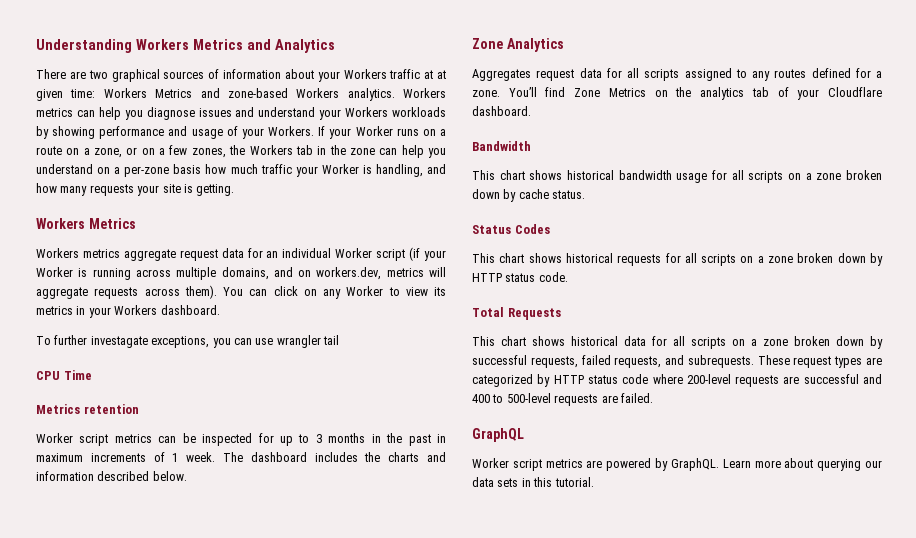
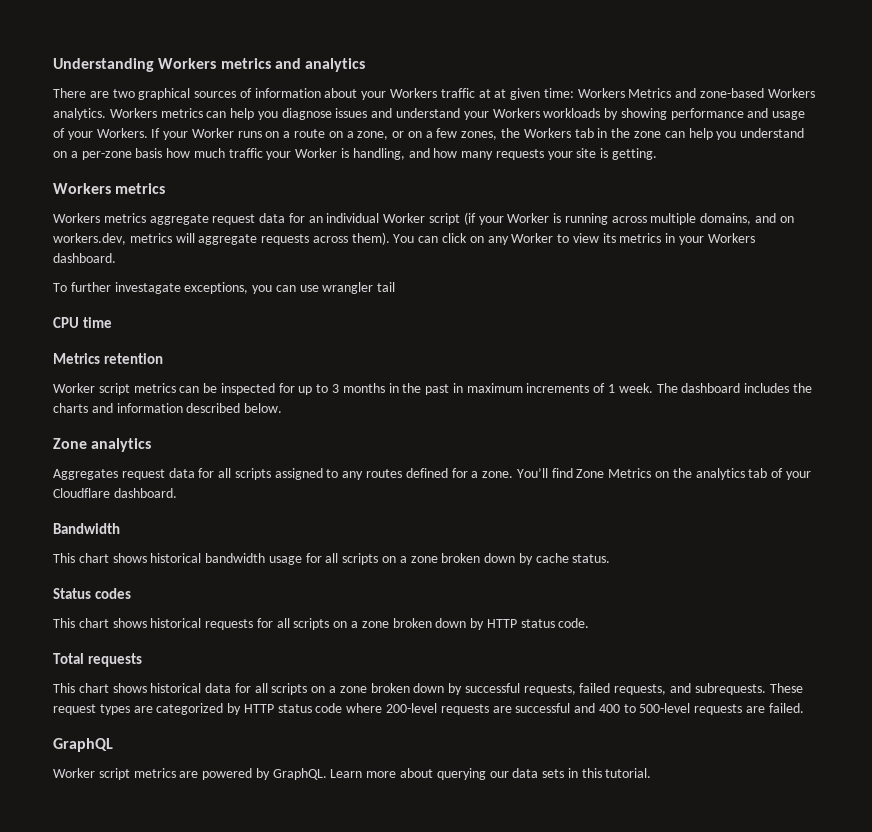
[192,39,335,53] Metrics and Analytics -> [220,58,366,72] metrics and analytics
[88,218,136,229] Metrics -> [115,183,166,194] metrics
[63,370,92,380] Time -> [82,317,112,328] time
[506,38,564,52] Analytics -> [91,438,152,452] analytics
[514,224,550,234] Codes -> [94,588,131,599] codes
[507,308,561,320] Requests -> [87,653,142,667] requests

